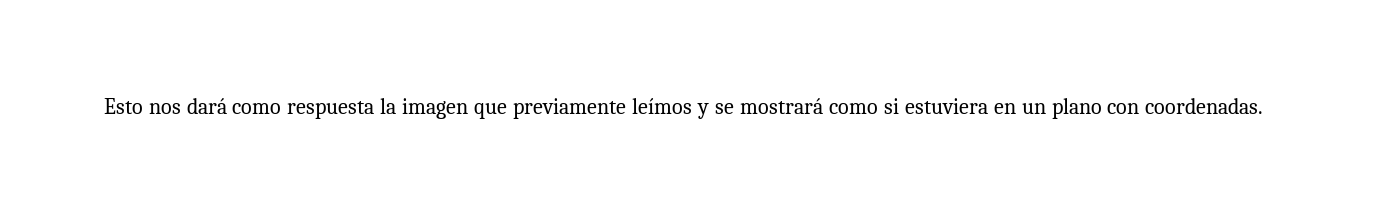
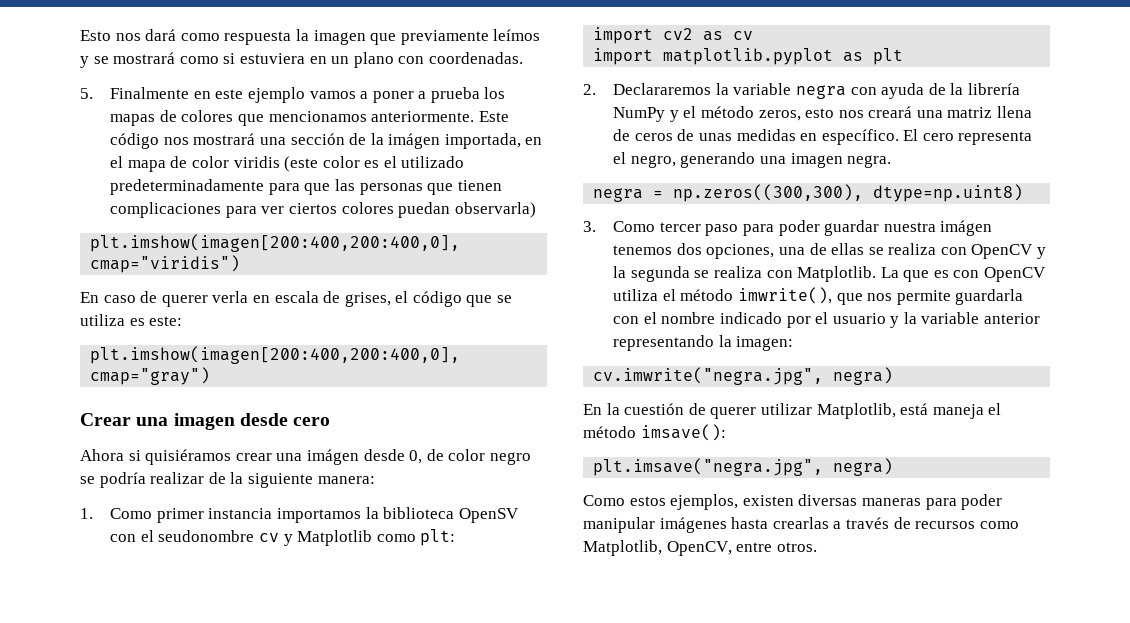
(1264, 106) none -> [80,87,506,103] [110,110,509,126] [110,133,543,149] [110,156,465,172] [110,179,502,195] [110,202,536,218] [90,234,461,252] [90,255,241,273] [80,291,513,307] [80,314,183,326] [90,346,461,364] [90,367,211,385] [80,413,331,430] [80,449,531,465] [80,472,375,488] [80,507,519,523] [110,529,456,546] [593,27,754,44] [593,48,904,65] [583,83,1020,99] [613,106,1033,122] [613,129,1033,145] [613,152,892,168] [593,184,1024,202] [583,220,993,236] [613,243,1047,259] [613,266,1047,282] [613,287,1024,305] [613,312,1041,328] [613,335,794,351] [593,367,894,385] [583,403,1002,419] [583,424,726,441] [593,458,894,476] [583,494,1003,510] [583,517,1019,533] [583,540,817,556] // 5. Finalmente en este ejemplo vamos a poner a prueba los mapas de colores que mencionamos anteriormente. Este código nos mostrará una sección de la imágen importada, en el mapa de color viridis (este color es el utilizado predeterminadamente para que las personas que tienen complicaciones para ver ciertos colores puedan observarla) // plt.imshow(imagen[200:400,200:400,0], cmap="viridis") // En caso de querer verla en escala de grises, el código que se utiliza es este: // plt.imshow(imagen[200:400,200:400,0], cmap="gray") // Crear una imagen desde cero // Ahora si quisiéramos crear una imágen desde 0, de color negro se podría realizar de la siguiente manera: // 1. Como primer instancia importamos la biblioteca OpenSV con el seudonombre cv y Matplotlib como plt: // import cv2 as cv // import matplotlib.pyplot as plt // 2. Declararemos la variable negra con ayuda de la librería NumPy y el método zeros, esto nos creará una matriz llena de ceros de unas medidas en específico. El cero representa el negro, generando una imagen negra. // negra = np.zeros((300,300), dtype=np.uint8) // 3. Como tercer paso para poder guardar nuestra imágen tenemos dos opciones, una de ellas se realiza con OpenCV y la segunda se realiza con Matplotlib. La que es con OpenCV utiliza el método imwrite(), que nos permite guardarla con el nombre indicado por el usuario y la variable anterior representando la imagen: // cv.imwrite("negra.jpg", negra) // En la cuestión de querer utilizar Matplotlib, está maneja el método imsave(): // plt.imsave("negra.jpg", negra) // Como estos ejemplos, existen diversas maneras para poder manipular imágenes hasta crearlas a través de recursos como Matplotlib, OpenCV, entre otros.

